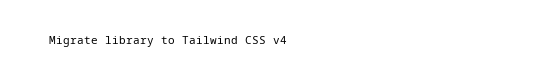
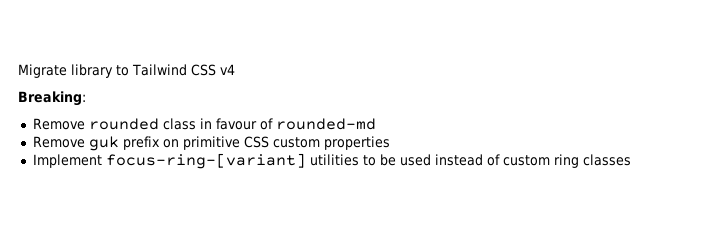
(287, 40) none -> [18,91,86,106] [32,118,376,130] [32,136,390,151] [32,153,631,169] // Breaking: // Remove rounded class in favour of rounded-md // Remove guk prefix on primitive CSS custom properties // Implement focus-ring-[variant] utilities to be used instead of custom ring classes

